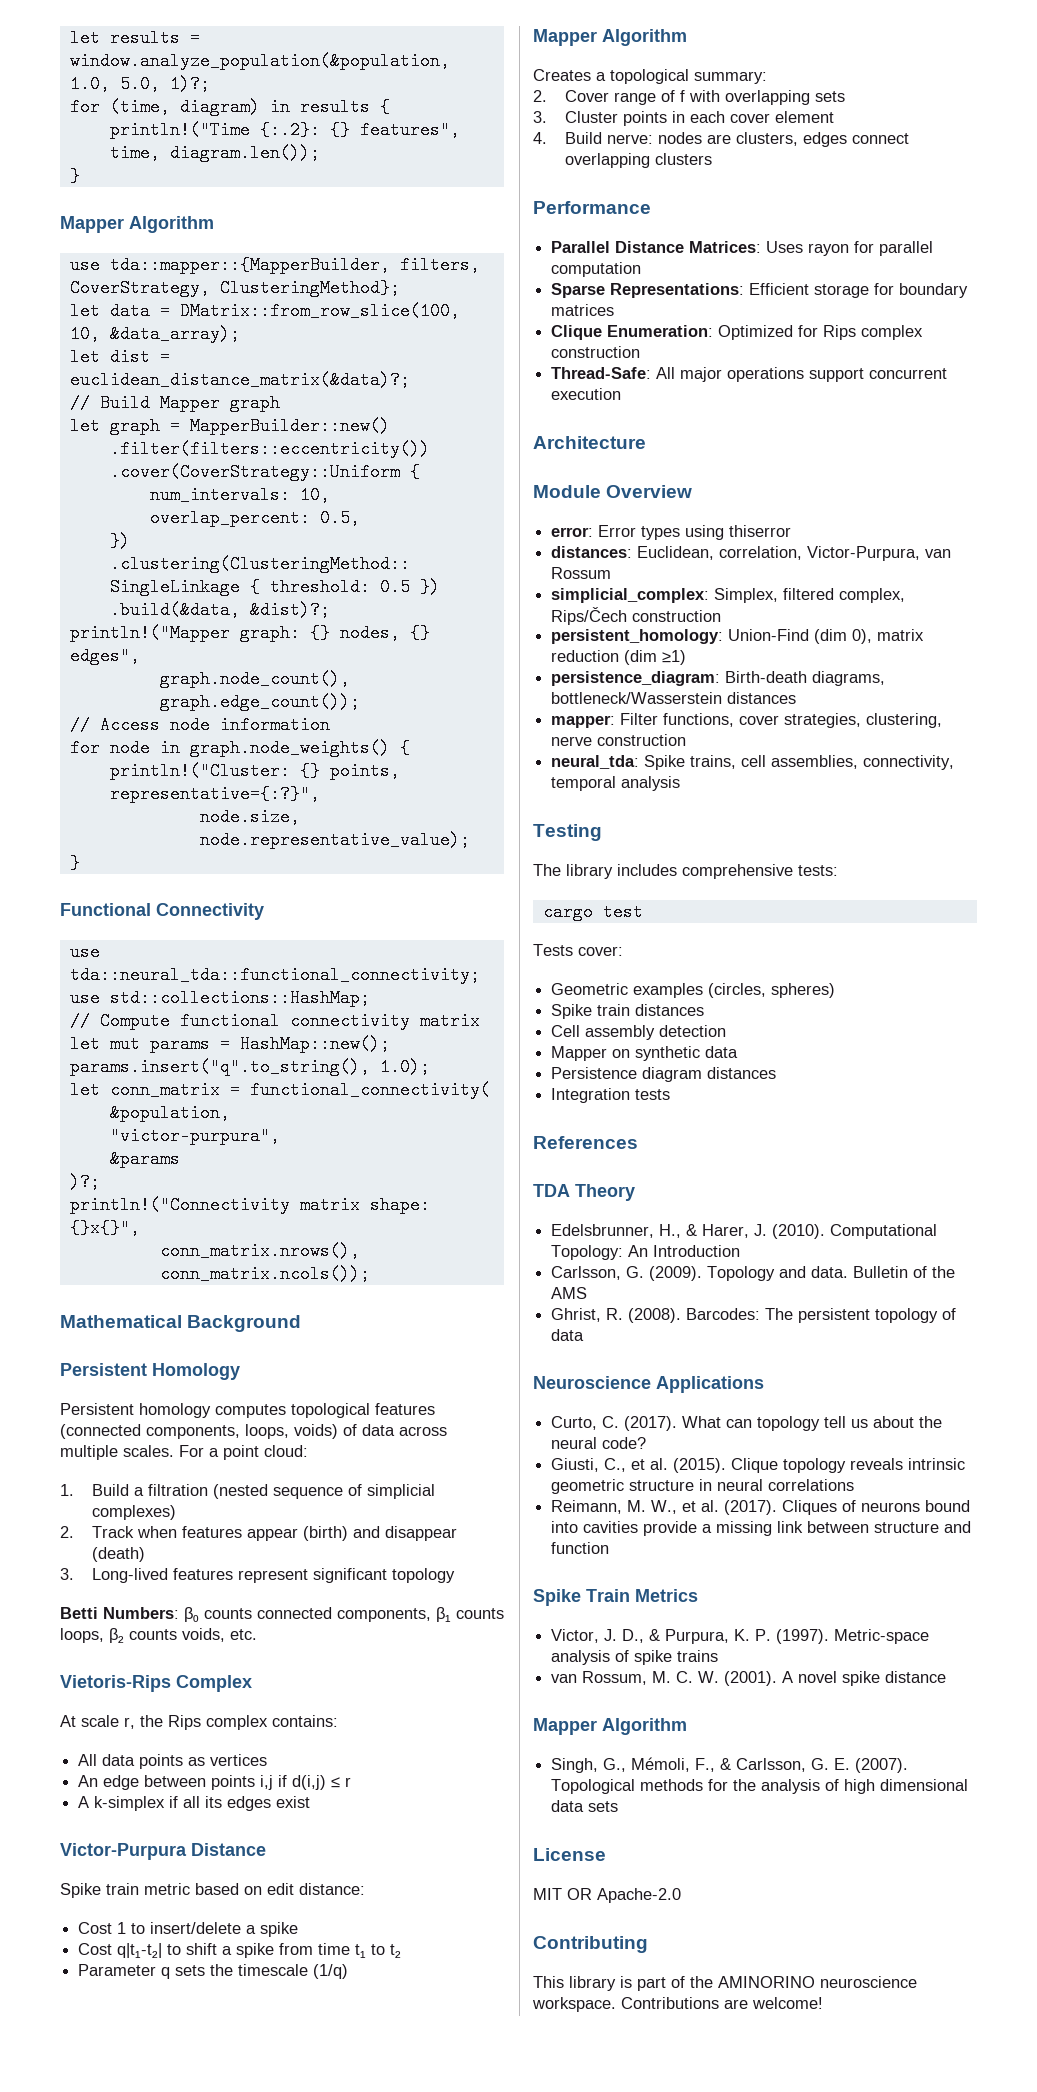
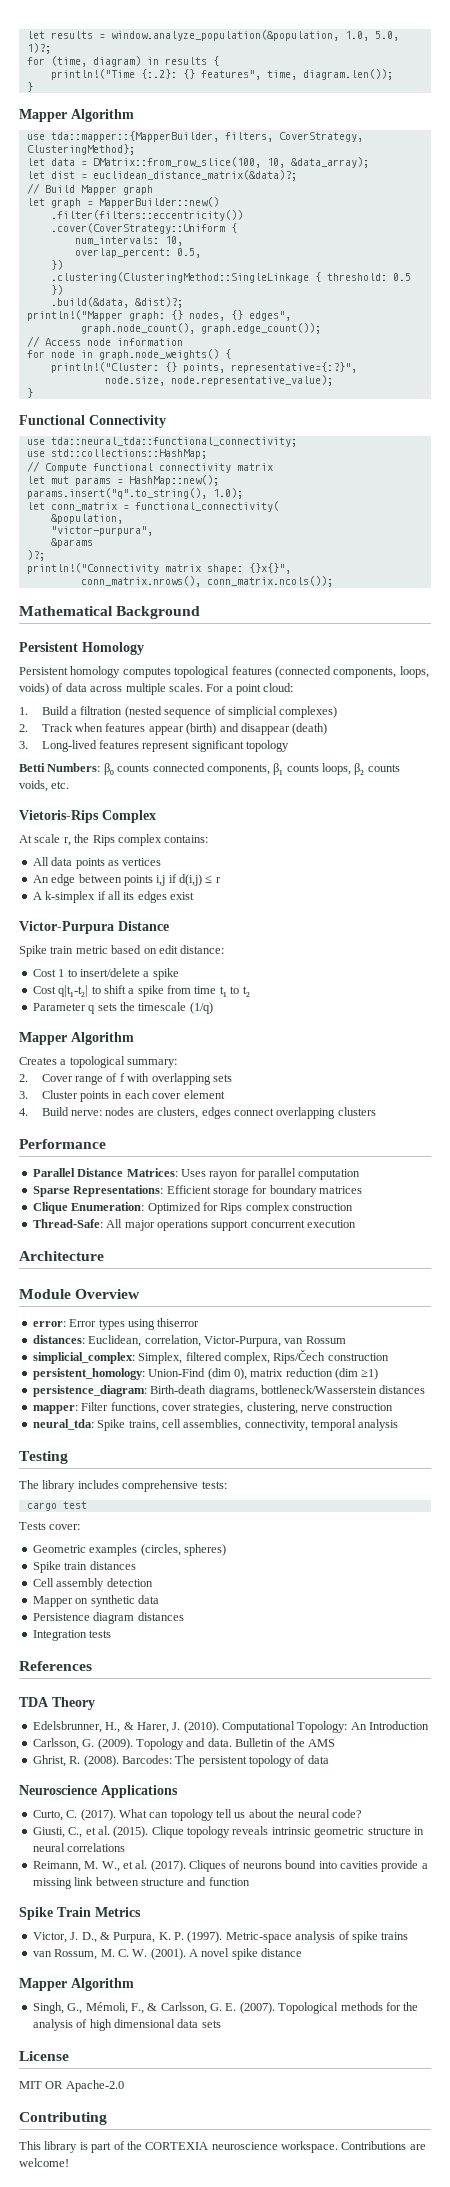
[718,1976,815,1988] AMINORINO -> [145,2142,209,2150] CORTEXIA

